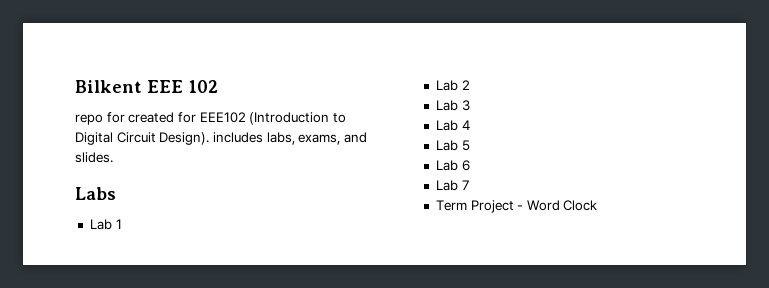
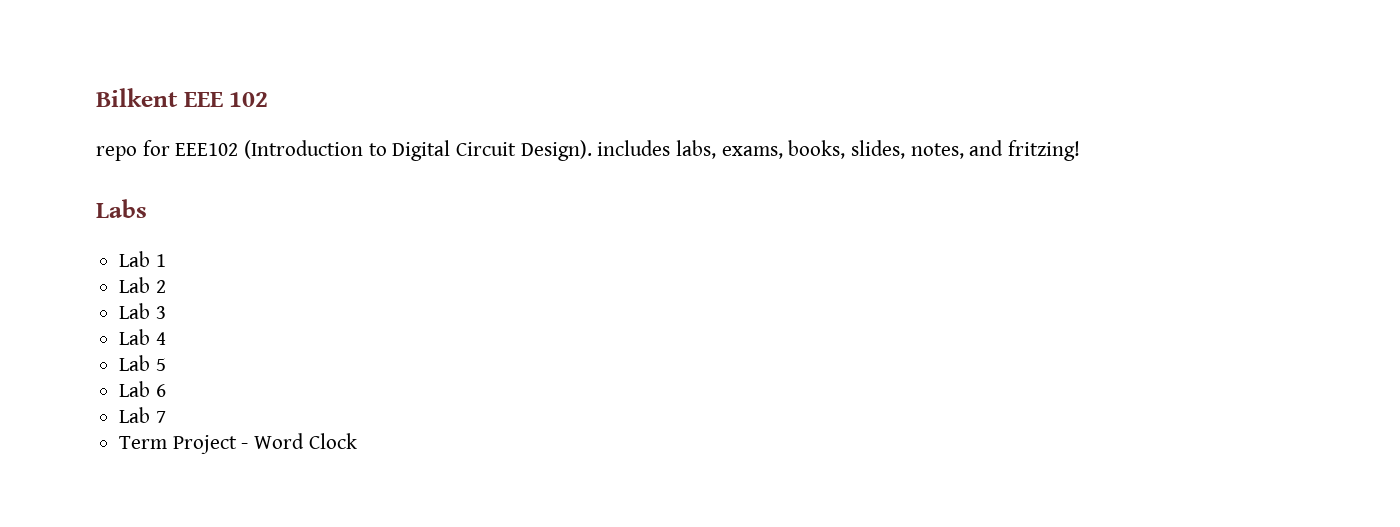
[128,112,196,123] created for -> (170, 148) none
[343,132,367,143] [75,152,113,163] and slides. -> [788,140,1081,161] books, slides, notes, and fritzing!

